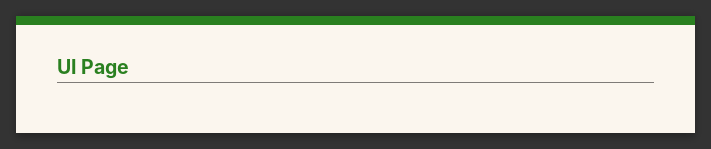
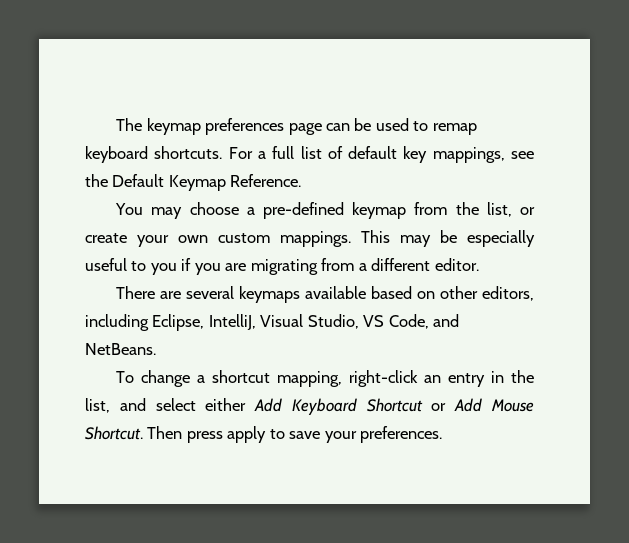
[57,59,130,79] UI Page -> [116,118,477,135] [85,146,535,163] [85,174,302,191] [115,202,535,219] [85,230,535,247] [85,258,479,275] [116,286,534,303] [85,314,460,331] [85,343,156,355] [116,370,534,387] [85,398,534,415] [85,426,443,443] The keymap preferences page can be used to remap keyboard shortcuts. For a full list of default key mappings, see the Default Keymap Reference. // You may choose a pre-defined keymap from the list, or create your own custom mappings. This may be especially useful to you if you are migrating from a different editor. // There are several keymaps available based on other editors, including Eclipse, IntelliJ, Visual Studio, VS Code, and NetBeans. // To change a shortcut mapping, right-click an entry in the list, and select either Add Keyboard Shortcut or Add Mouse Shortcut. Then press apply to save your preferences.

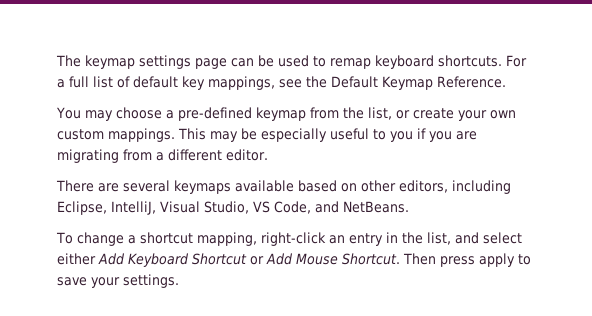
[205,118,285,135] preferences -> [139,55,191,69] settings
[360,426,443,443] preferences. -> [123,274,179,288] settings.

